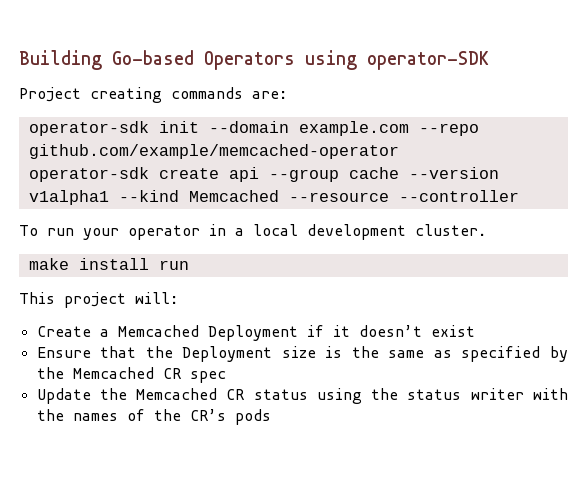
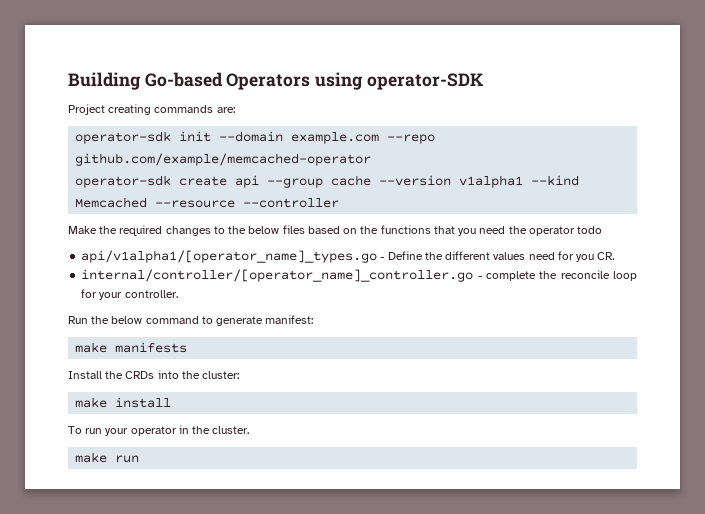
(519, 196) none -> [68,225,603,236] [81,250,615,263] [81,269,637,282] [81,289,178,300] [68,315,314,326] [75,342,188,353] [68,370,240,379] [75,397,172,408] // Make the required changes to the below files based on the functions that you need the operator todo // api/v1alpha1/[operator_name]_types.go - Define the different values need for you CR. // internal/controller/[operator_name]_controller.go - complete the reconcile loop for your controller. // Run the below command to generate manifest: // make manifests // Install the CRDs into the cluster: // make install
[235,224,406,240] a local development -> [192,426,211,434] the
[78,258,189,270] [19,292,178,308] [36,325,475,341] [36,346,568,362] [36,367,226,383] [36,388,568,404] [36,409,271,425] install run // This project will: // Create a Memcached Deployment if it doesn’t exist // Ensure that the Deployment size is the same as specified by the Memcached CR spec // Update the Memcached CR status using the status writer with the names of the CR’s pods -> [115,455,140,463] run

